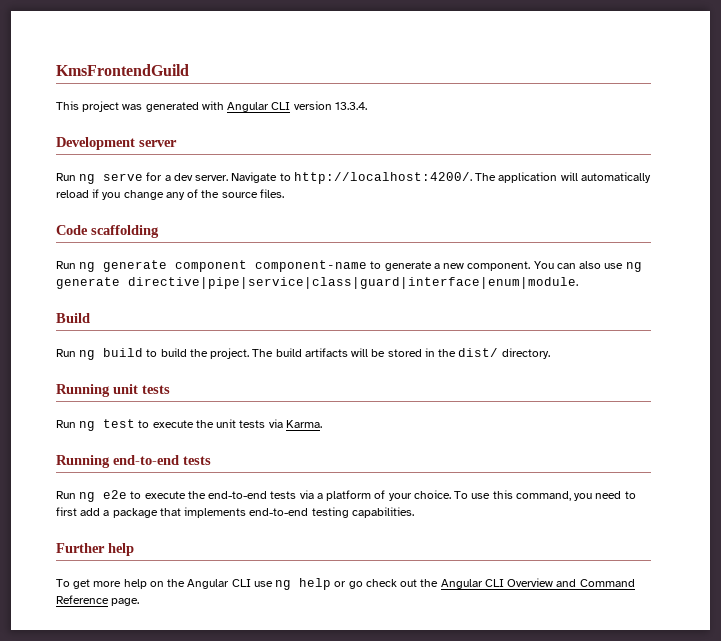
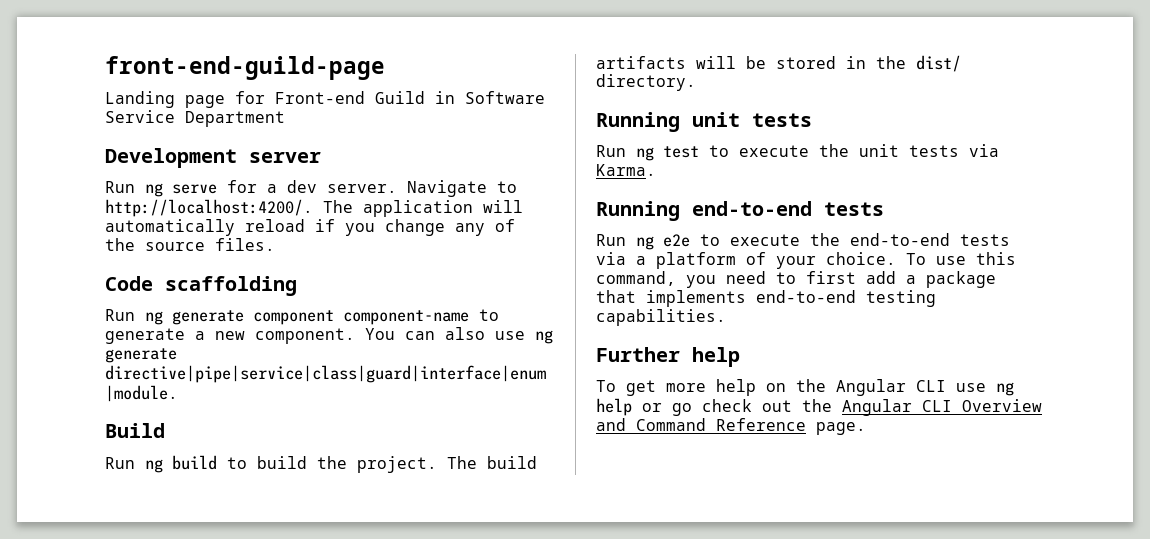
[56,64,189,76] [56,101,367,112] KmsFrontendGuild // This project was generated with Angular CLI version 13.3.4. -> [105,56,385,80] [105,91,545,108] [105,110,285,127] front-end-guild-page // Landing page for Front-end Guild in Software Service Department

